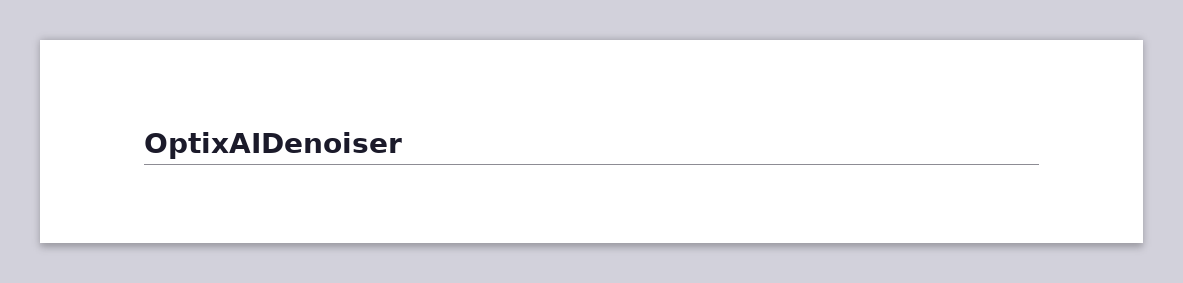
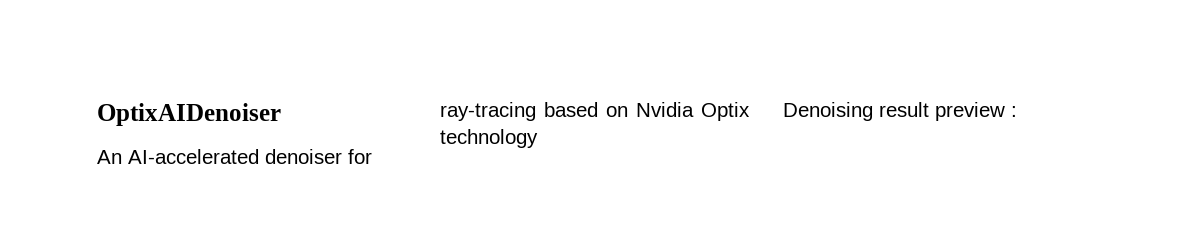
(402, 145) none -> [97,149,372,164] [440,102,750,121] [440,129,538,148] [783,102,1017,121] // An AI-accelerated denoiser for ray-tracing based on Nvidia Optix technology // Denoising result preview :

